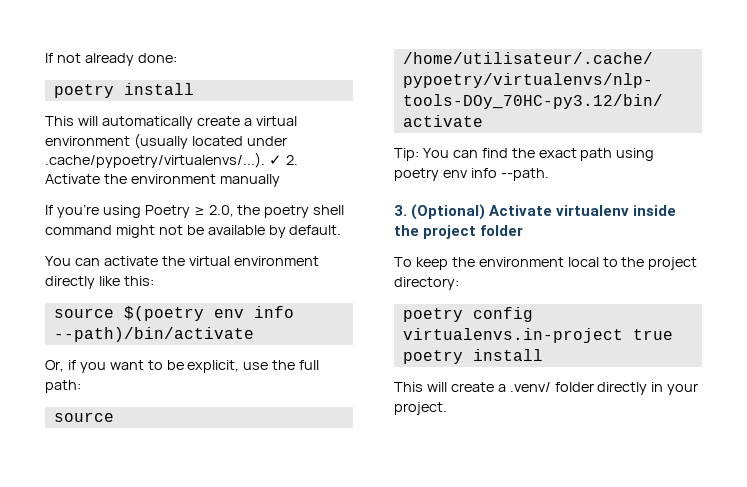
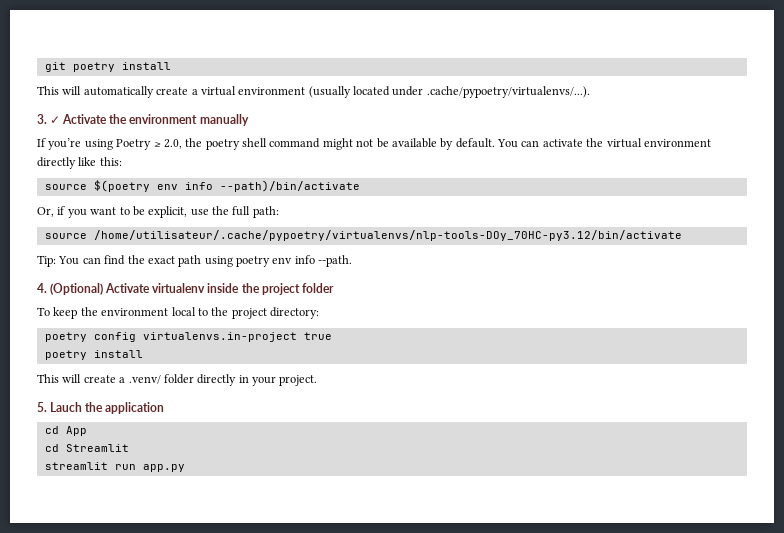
[45,53,177,66] If not already done: // -> [44,62,66,72] git
[268,155,298,165] ✓ 2. -> [37,114,61,124] // 3. ✓
(342, 230) // -> (495, 143) none
[394,205,407,216] 3. -> [37,283,47,293] 4.
(447, 408) none -> [37,402,165,414] [44,426,87,436] [44,444,129,452] [44,462,185,472] // 5. Lauch the application // cd App // cd Streamlit // streamlit run app.py

